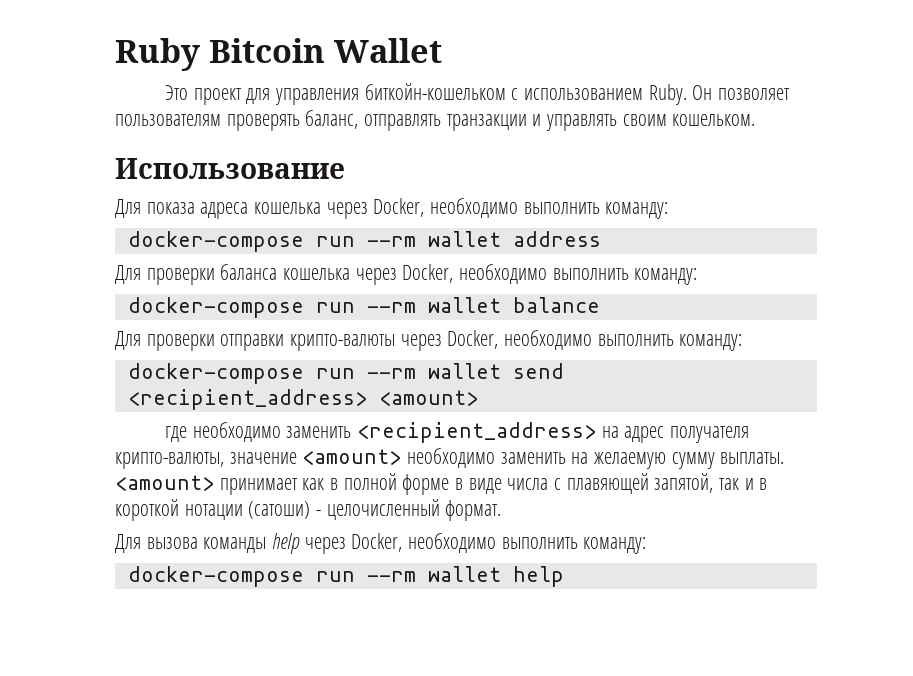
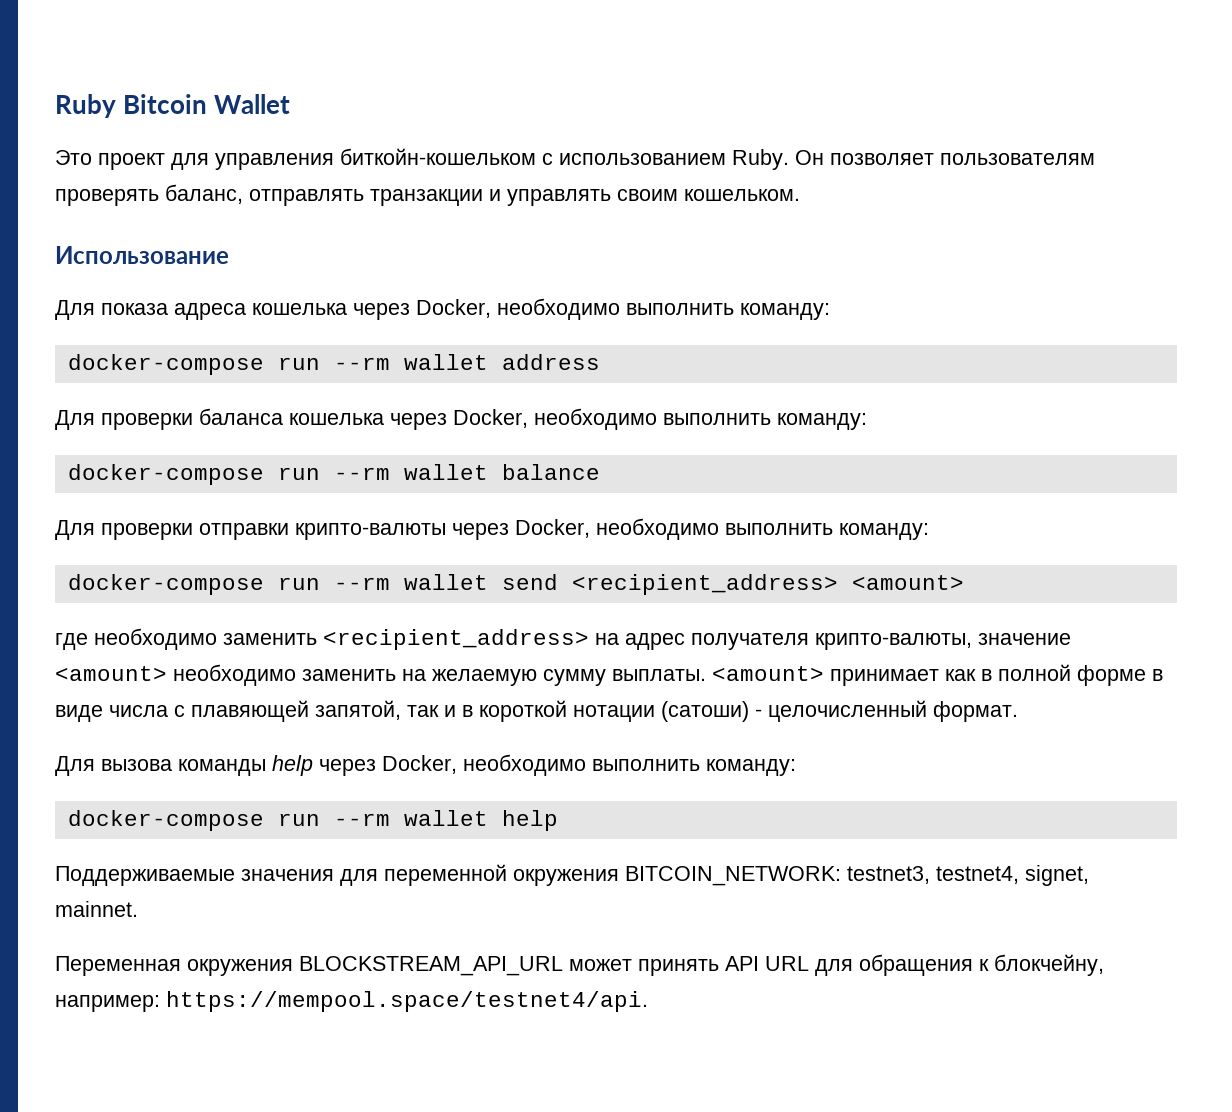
(564, 576) none -> [55,864,1089,886] [55,901,138,917] [55,954,1104,976] [55,991,648,1012] // Поддерживаемые значения для переменной окружения BITCOIN_NETWORK: testnet3, testnet4, signet, mainnet. // Переменная окружения BLOCKSTREAM_API_URL может принять API URL для обращения к блокчейну, например: https://mempool.space/testnet4/api.

